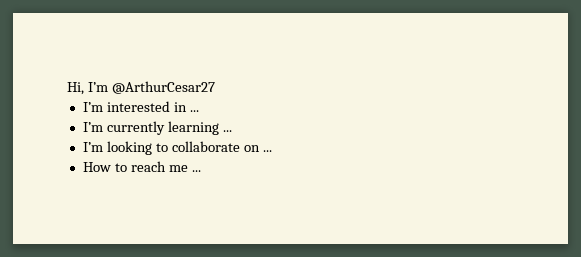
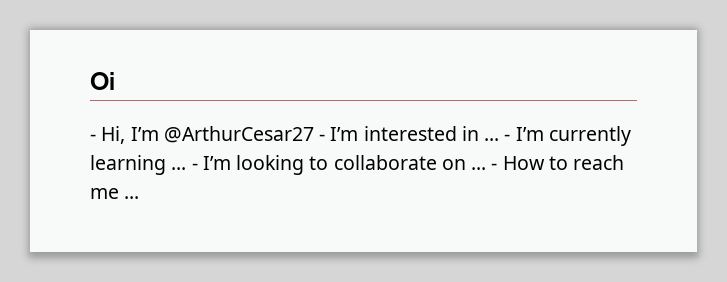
(67, 88) none -> [90,72,115,90] [90,134,96,141] Oi // -
(215, 87) // -> [319,134,326,141] -
(199, 111) // -> [504,134,511,141] -
(232, 131) // -> [191,163,198,170] -
(272, 151) // -> [491,163,498,170] -

